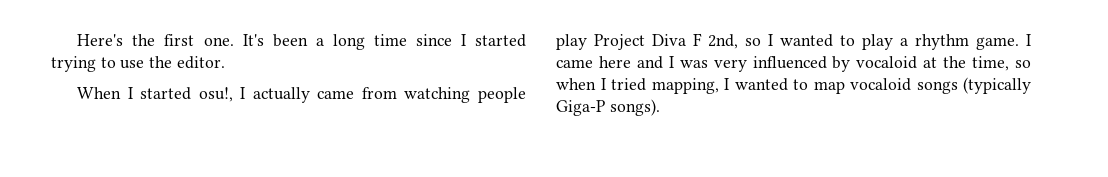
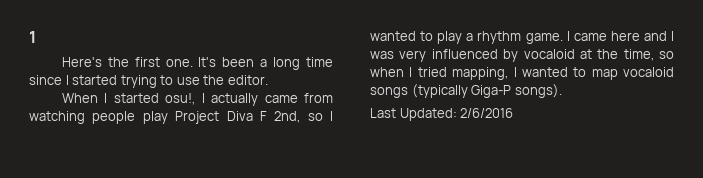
(77, 40) none -> [29,31,36,43] 1 //
(660, 107) none -> [370,108,514,121] // Last Updated: 2/6/2016

